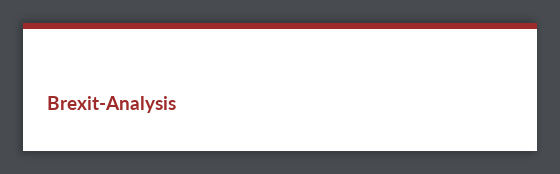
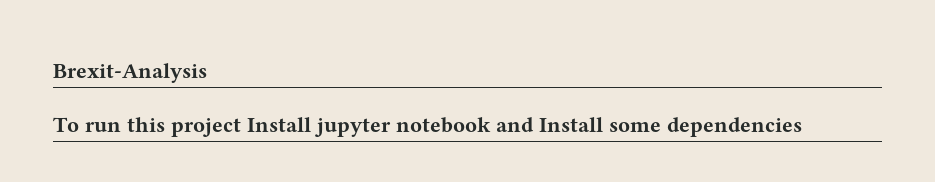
(176, 104) none -> [53,117,802,137] // To run this project Install jupyter notebook and Install some dependencies

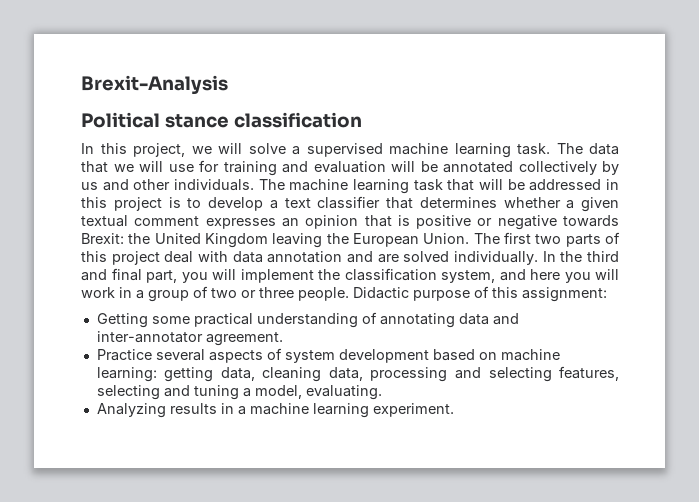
[53,117,802,137] To run this project Install jupyter notebook and Install some dependencies -> [81,112,362,128] [81,143,619,158] [81,160,619,176] [81,179,620,194] [81,196,619,212] [81,215,620,230] [81,232,620,248] [81,251,620,265] [81,268,619,283] [81,286,607,302] [96,312,519,328] [96,331,283,346] [96,348,560,363] [96,366,620,382] [96,385,382,400] [96,403,454,418] Political stance classification // In this project, we will solve a supervised machine learning task. The data that we will use for training and evaluation will be annotated collectively by us and other individuals. The machine learning task that will be addressed in this project is to develop a text classifier that determines whether a given textual comment expresses an opinion that is positive or negative towards Brexit: the United Kingdom leaving the European Union. The first two parts of this project deal with data annotation and are solved individually. In the third and final part, you will implement the classification system, and here you will work in a group of two or three people. Didactic purpose of this assignment: // Getting some practical understanding of annotating data and inter-annotator agreement. // Practice several aspects of system development based on machine learning: getting data, cleaning data, processing and selecting features, selecting and tuning a model, evaluating. // Analyzing results in a machine learning experiment.

